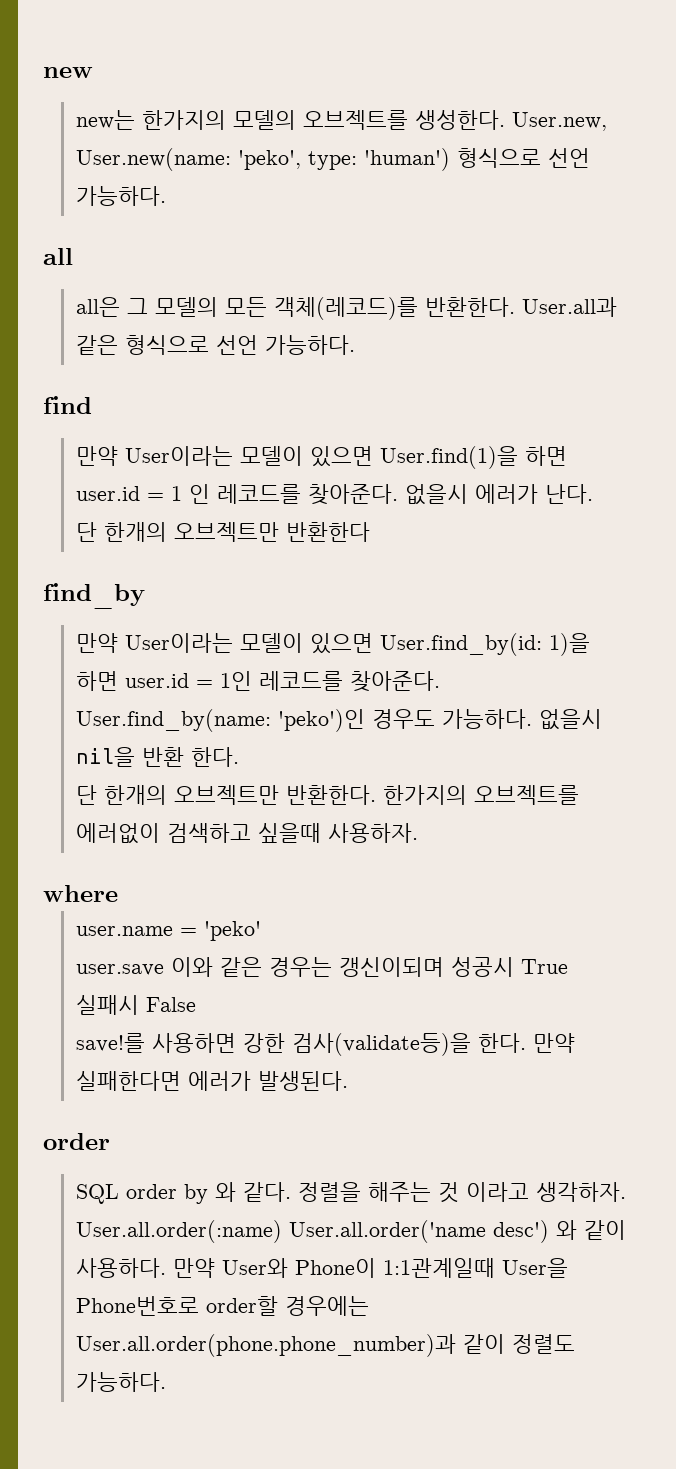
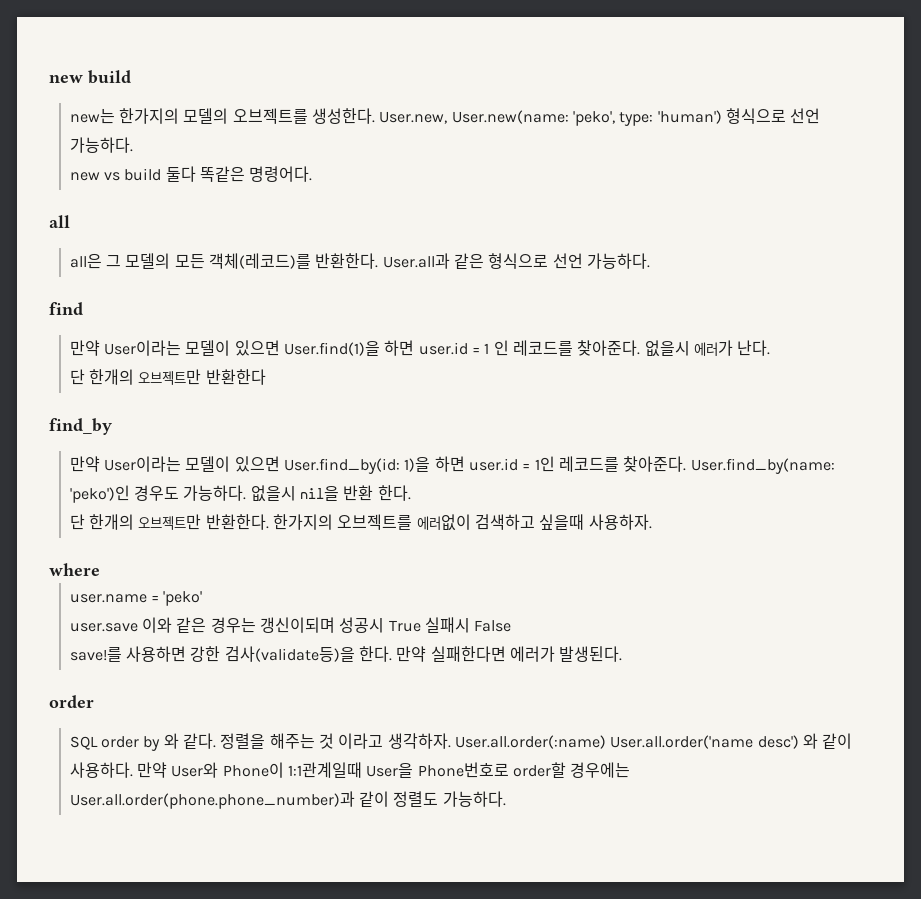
[43,67,93,78] new -> [49,70,131,84] new build
(167, 196) none -> [69,166,313,182] // new vs build 둘다 똑같은 명령어다.

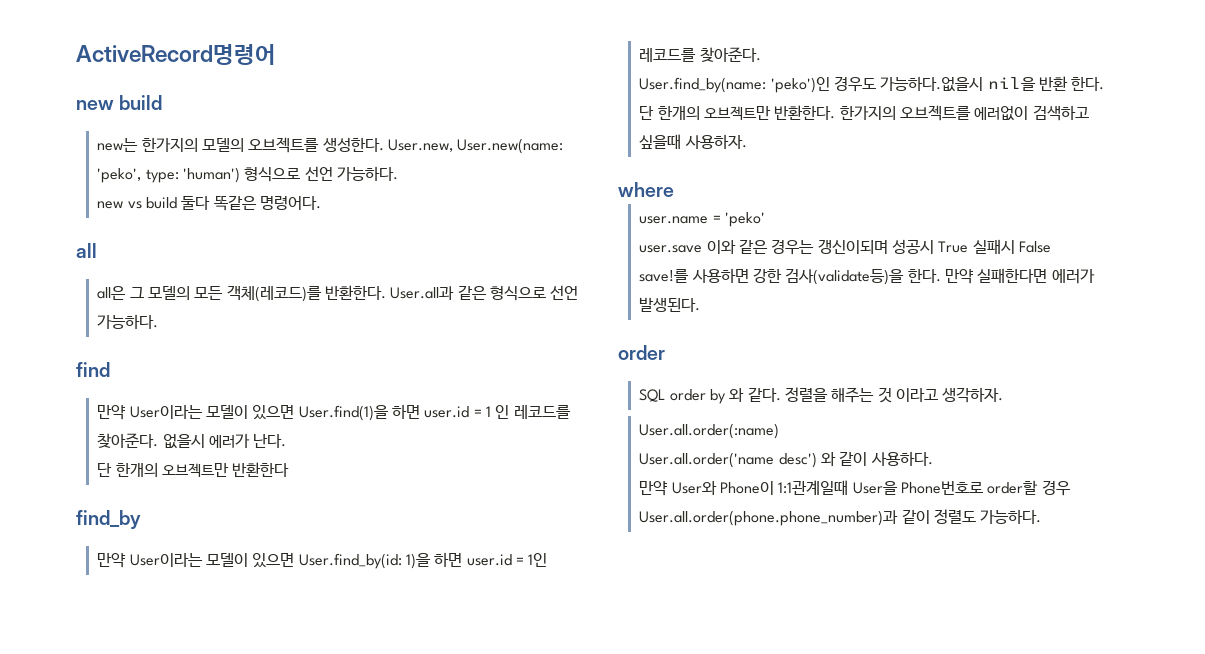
(49, 79) none -> [76,44,276,65] ActiveRecord명령어 //
(687, 464) none -> (761, 54) //
[183,485,296,502] 가능하다. 없을시 -> [880,76,984,92] 가능하다.없을시
(451, 741) none -> (1004, 395) //
(606, 742) none -> (780, 431) //
(133, 770) none -> (933, 458) //
[570,762,631,778] 경우에는 -> [1041,480,1070,496] 경우

